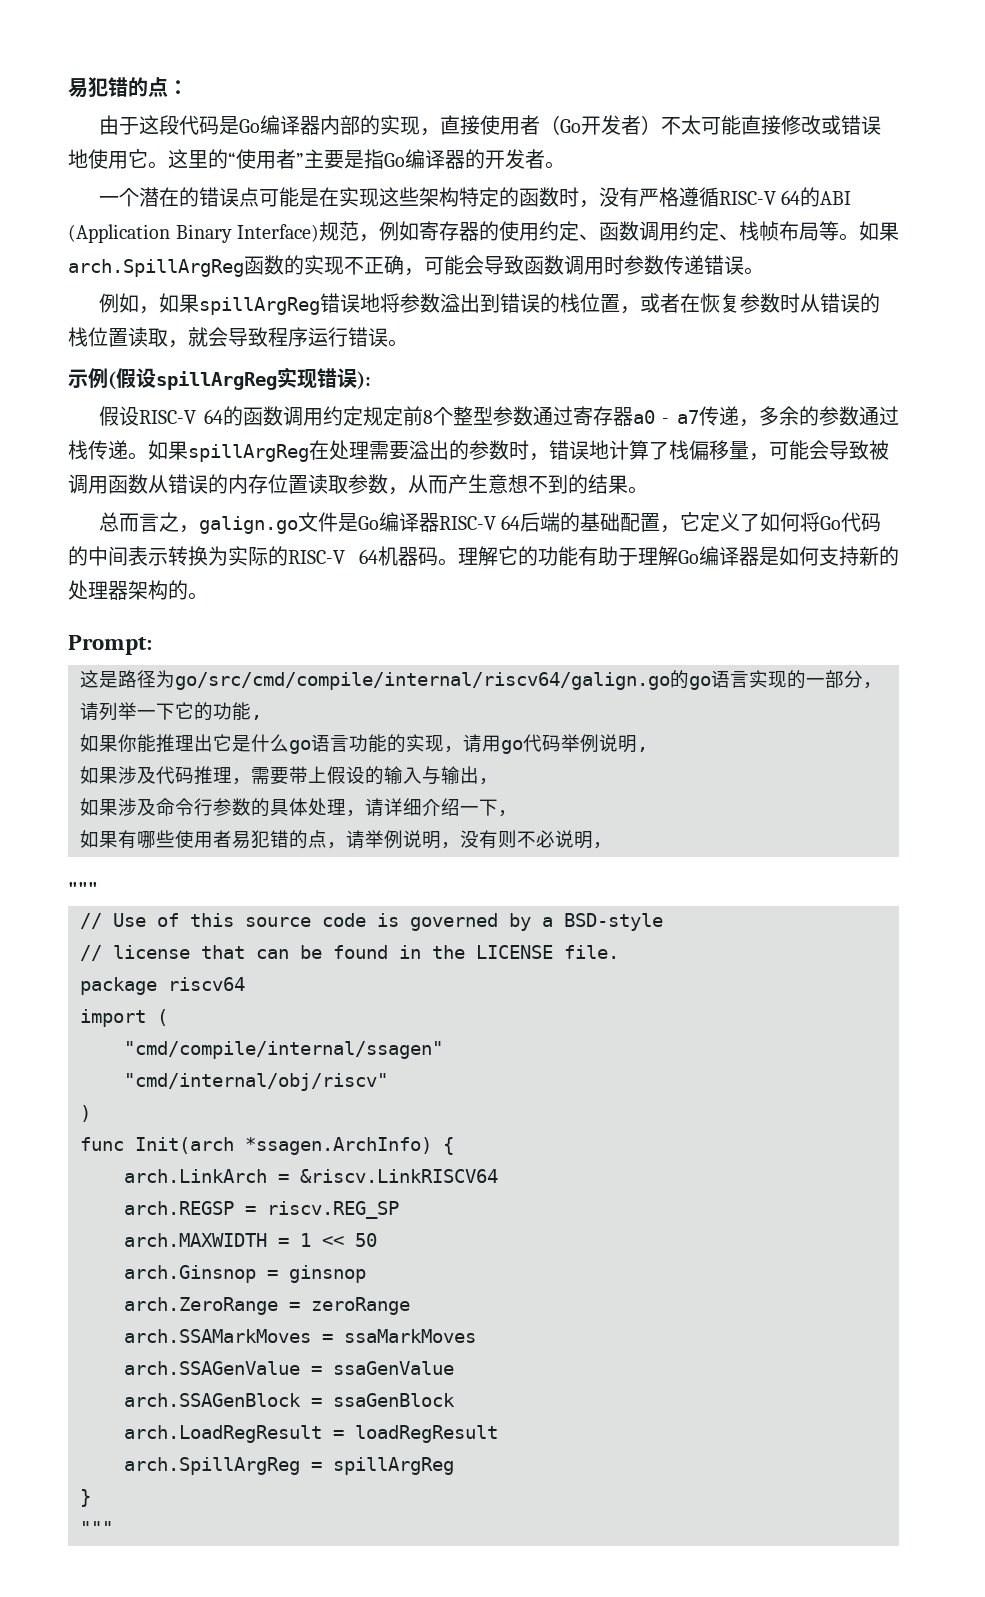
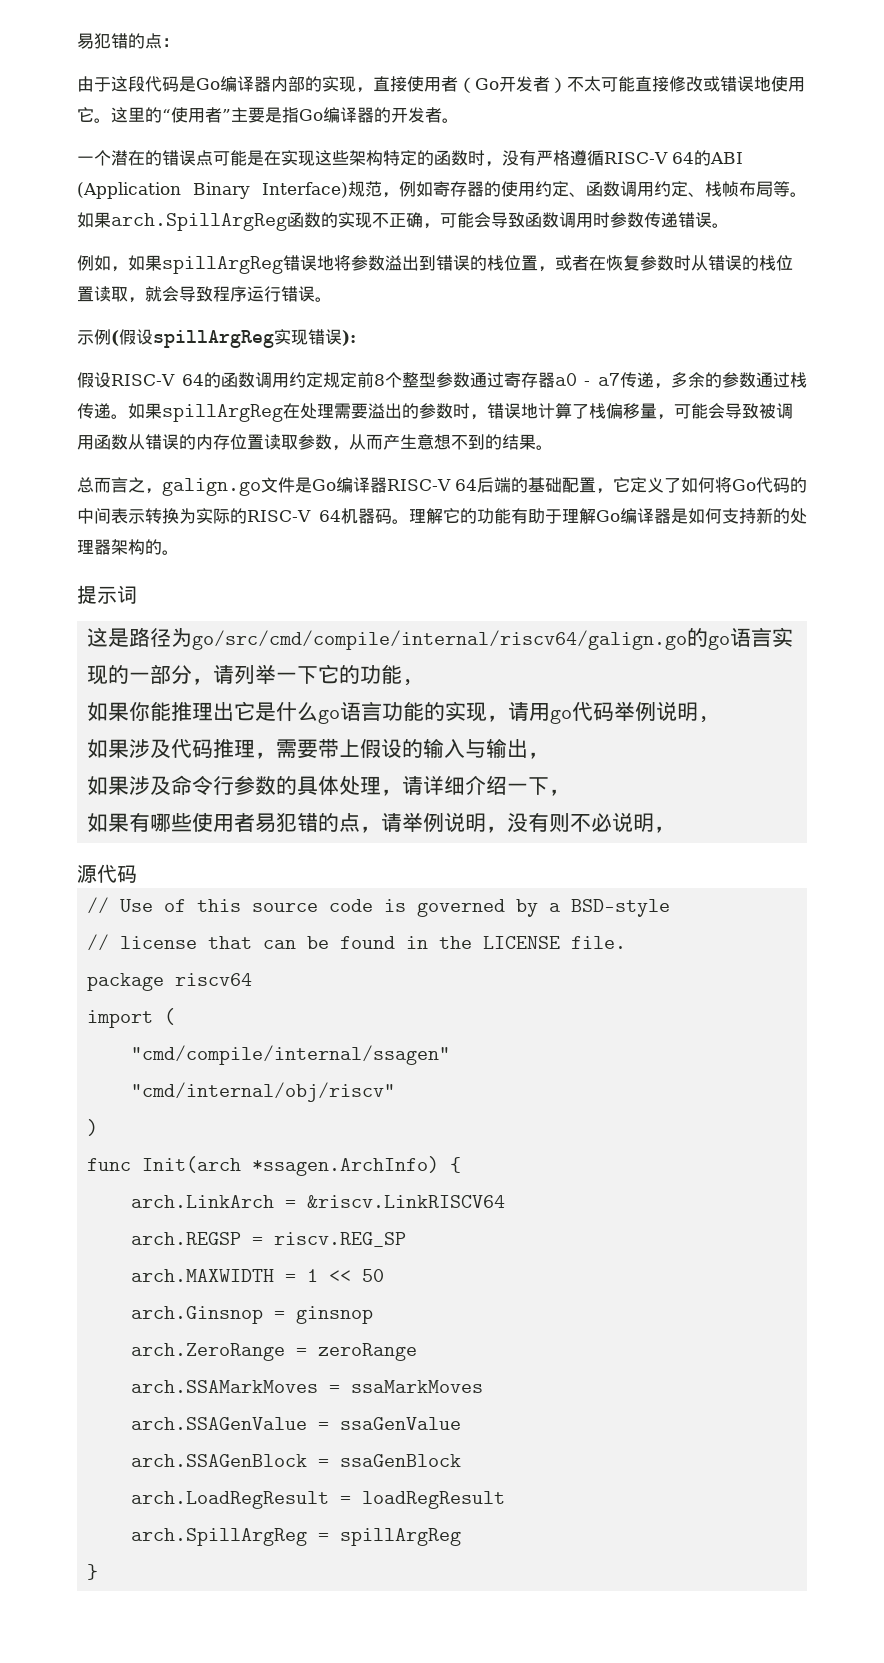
[68,635,152,655] Prompt: -> [77,585,137,604] 提示词
[68,882,98,898] """ -> [77,864,137,883] 源代码
[80,1521,113,1535] // """ -> (99, 1572) none

